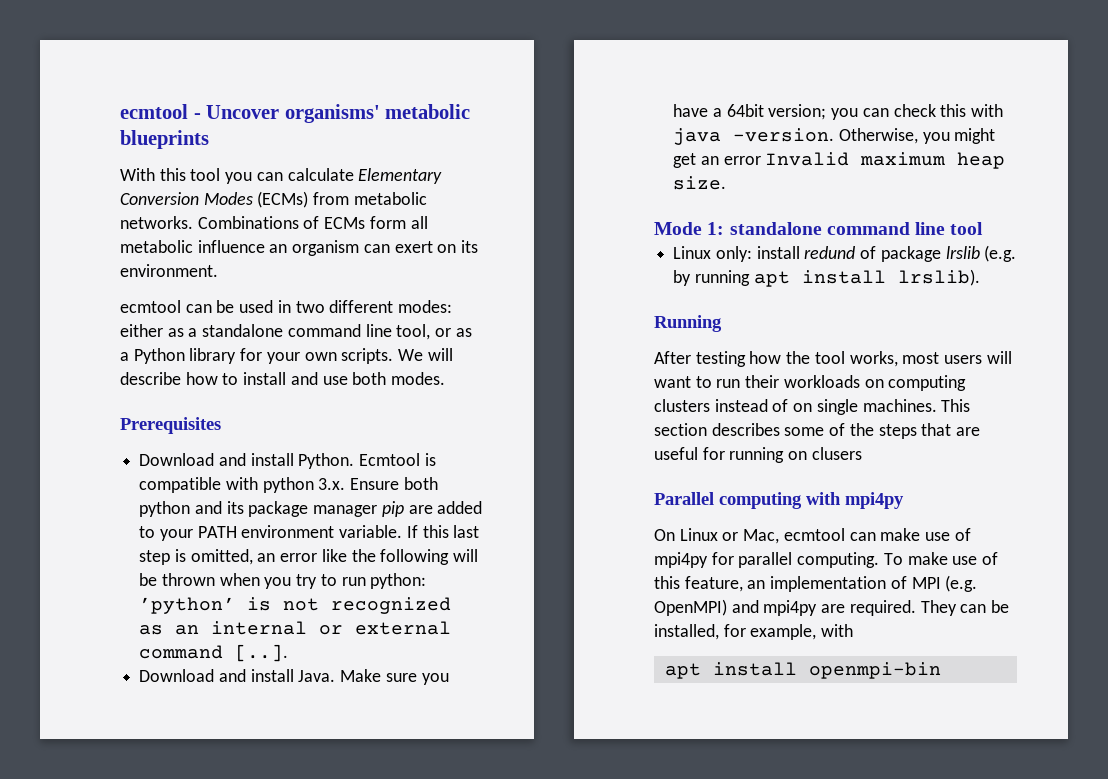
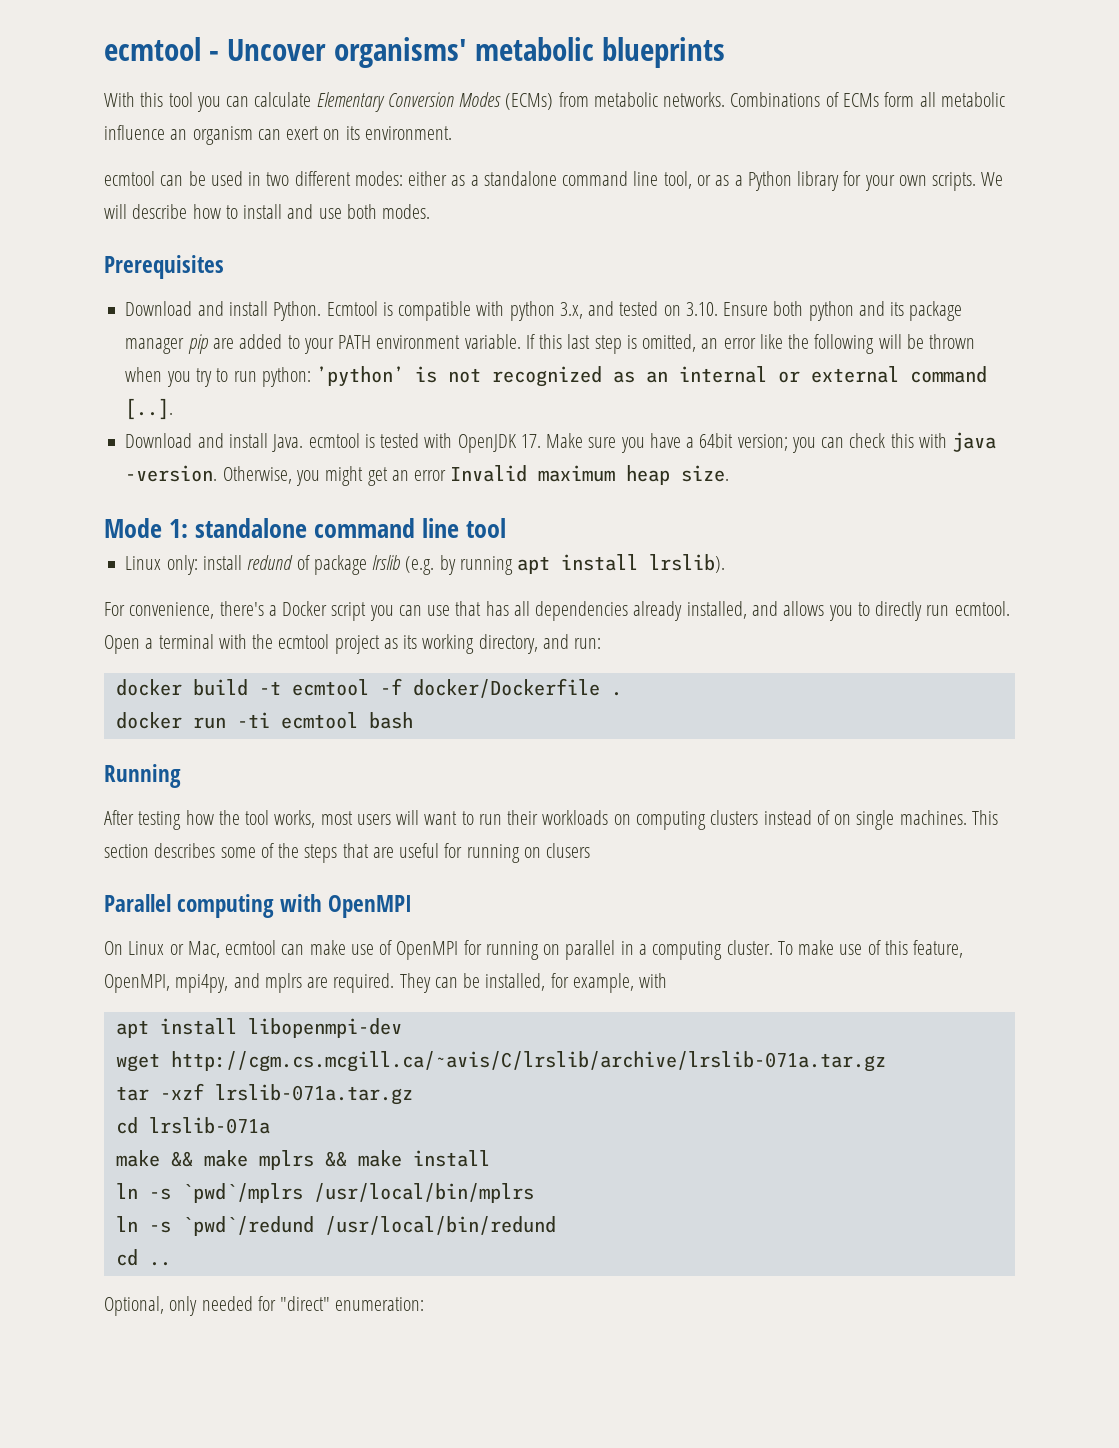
[318,478,346,490] 3.x. -> [559,301,718,319] 3.x, and tested on 3.10.
(336, 676) none -> [308,433,541,453] ecmtool is tested with OpenJDK 17.
(980, 277) none -> [104,601,1010,621] [104,634,602,654] [115,678,622,698] [115,712,413,729] // For convenience, there's a Docker script you can use that has all dependencies already installed, and allows you to directly run ecmtool. Open a terminal with the ecmtool project as its working directory, and run: // docker build -t ecmtool -f docker/Dockerfile . // docker run -ti ecmtool bash
[845,492,904,509] mpi4py -> [328,895,413,918] OpenMPI
[654,552,880,568] mpi4py for parallel computing. -> [396,940,773,960] OpenMPI for running on parallel in a computing cluster.
[747,575,978,592] [654,599,818,616] an implementation of MPI (e.g. OpenMPI) and mpi4py -> [104,973,302,993] OpenMPI, mpi4py, and mplrs
[808,662,941,679] openmpi-bin -> [247,1018,402,1038] [115,1051,886,1072] [115,1083,413,1105] [115,1117,270,1134] [115,1150,490,1170] [115,1183,534,1203] [115,1216,556,1236] [115,1249,171,1266] [104,1296,425,1316] libopenmpi-dev // wget http://cgm.cs.mcgill.ca/~avis/C/lrslib/archive/lrslib-071a.tar.gz // tar -xzf lrslib-071a.tar.gz // cd lrslib-071a // make && make mplrs && make install // ln -s `pwd`/mplrs /usr/local/bin/mplrs // ln -s `pwd`/redund /usr/local/bin/redund // cd .. // Optional, only needed for "direct" enumeration:

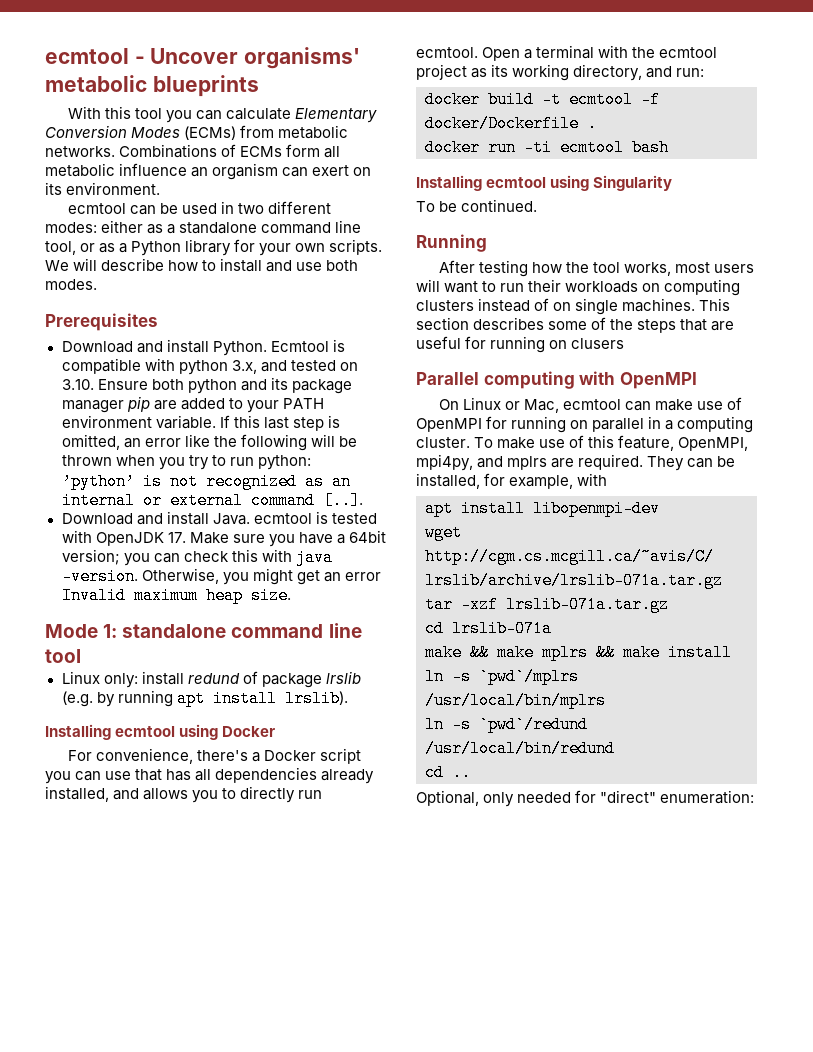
(726, 563) none -> [45,724,276,740] // Installing ecmtool using Docker
(413, 720) none -> [416,175,673,191] [416,199,538,212] // Installing ecmtool using Singularity // To be continued.

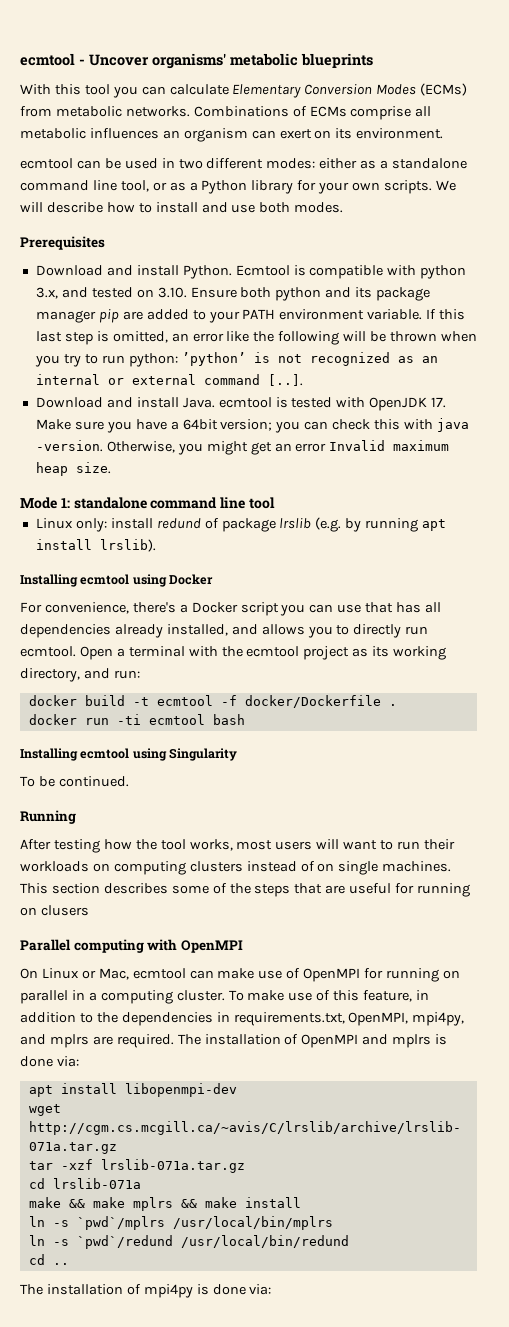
[286,144,321,157] form -> [350,106,412,120] comprise
[119,163,188,176] influence -> [89,128,159,139] influences
(675, 443) none -> [416,990,430,1000] [20,1012,345,1026] in addition to the dependencies in requirements.txt,
[647,456,736,471] [416,473,608,489] They can be installed, for example, with -> [177,1034,448,1048] [20,1056,79,1067] The installation of OpenMPI and mplrs is done via:
[416,790,755,807] Optional, only needed for "direct" enumeration: -> [20,1284,272,1298] The installation of mpi4py is done via:

